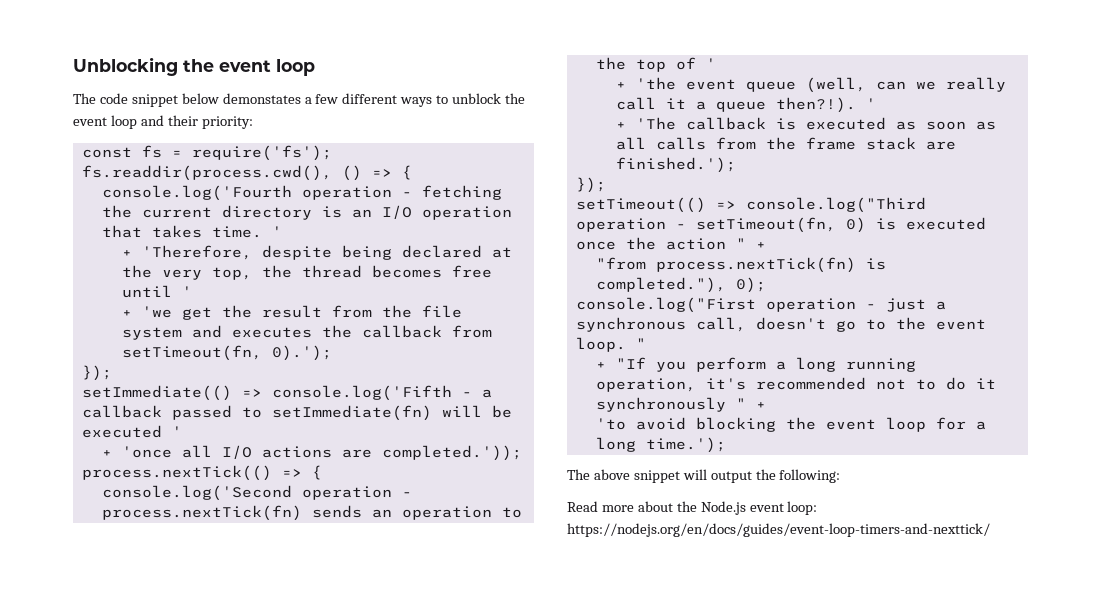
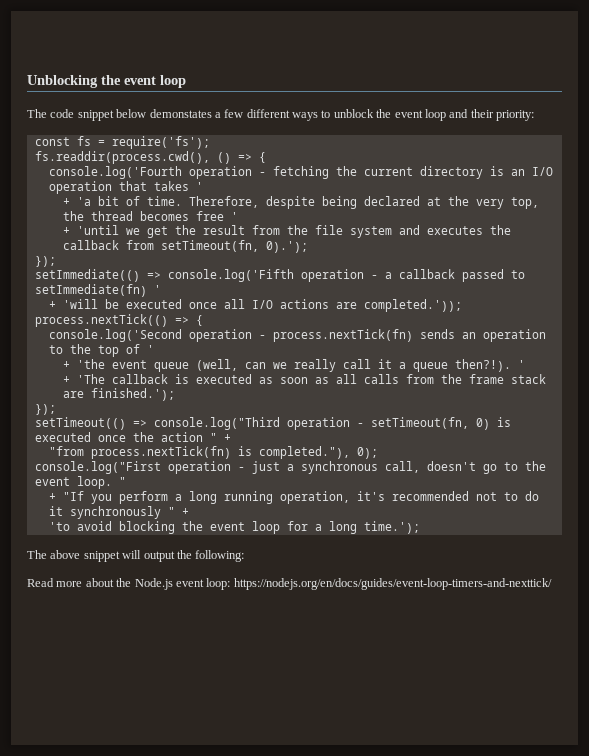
[211,226,282,238] [121,245,252,260] time. ' // + 'Therefore, -> [195,182,203,191] [62,196,259,208] ' // + 'a bit of time. Therefore,
[121,285,192,298] [121,306,172,318] until ' // + 'we -> [230,212,238,221] [62,225,140,235] ' // + 'until we
(452, 393) none -> [300,269,364,282] operation
[441,405,512,418] [81,425,182,438] [101,446,172,458] will be executed ' // + 'once -> [153,285,161,294] [48,299,217,309] ' // + 'will be executed once

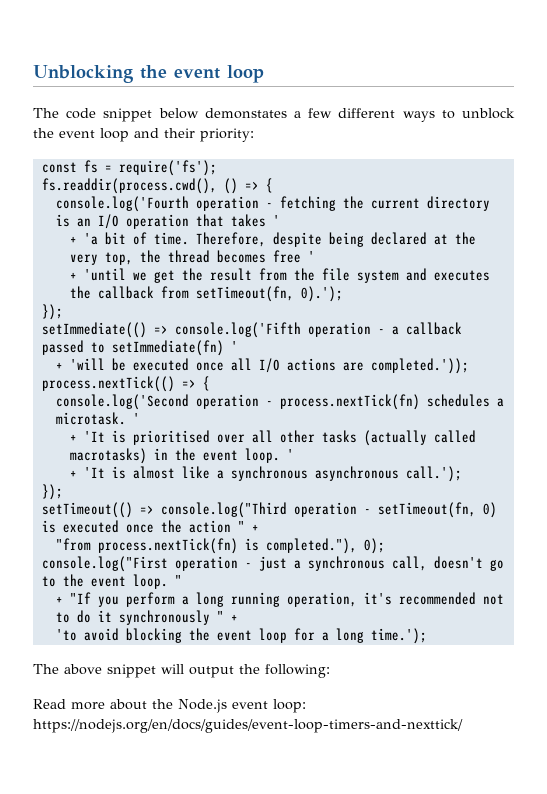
[419,329,546,342] [48,344,154,357] [62,359,525,372] [62,374,546,384] [62,388,175,401] sends an operation to the top of ' // + 'the event queue (well, can we really call it a queue then?!). ' // + 'The callback is executed as soon as all calls from the frame stack are finished.'); -> [426,394,504,407] [55,412,140,425] [69,430,476,446] [69,448,294,464] [69,466,462,482] schedules a microtask. ' // + 'It is prioritised over all other tasks (actually called macrotasks) in the event loop. ' // + 'It is almost like a synchronous asynchronous call.');

